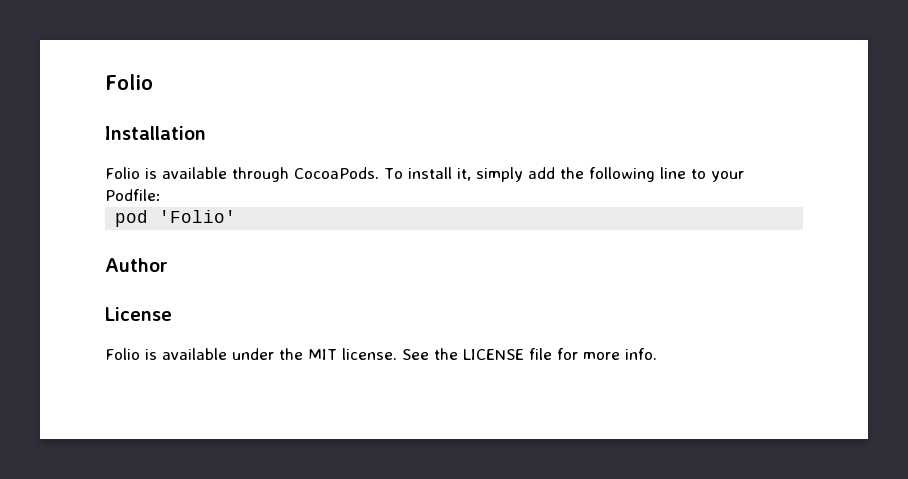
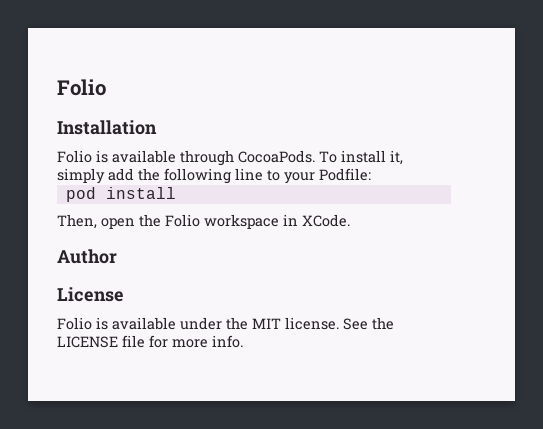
[159,210,237,223] 'Folio' -> [105,187,176,199] [57,214,350,229] install // Then, open the Folio workspace in XCode.

